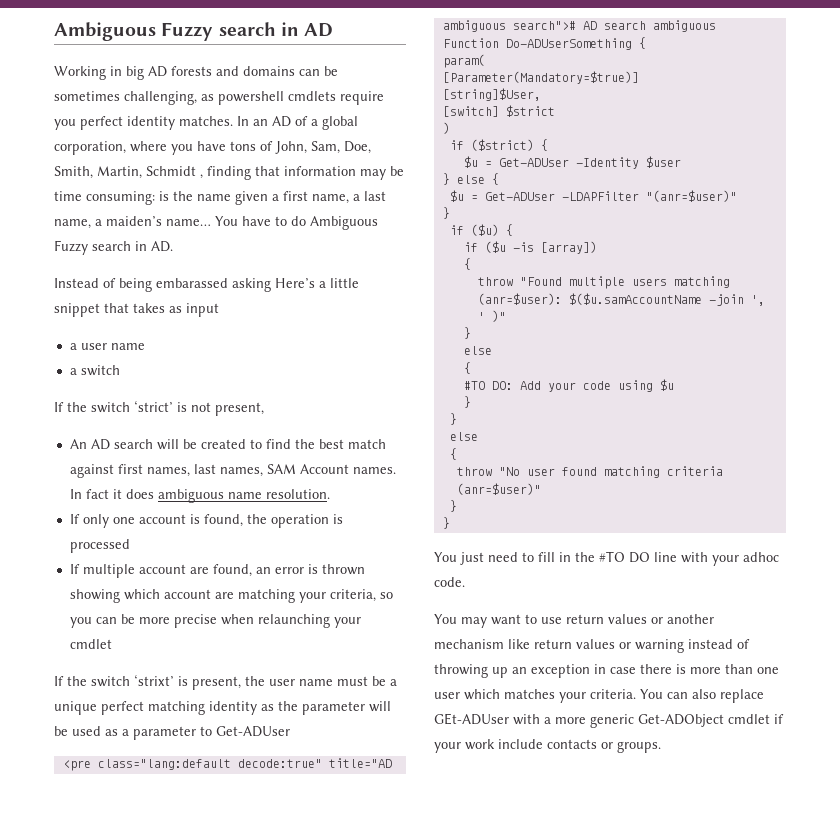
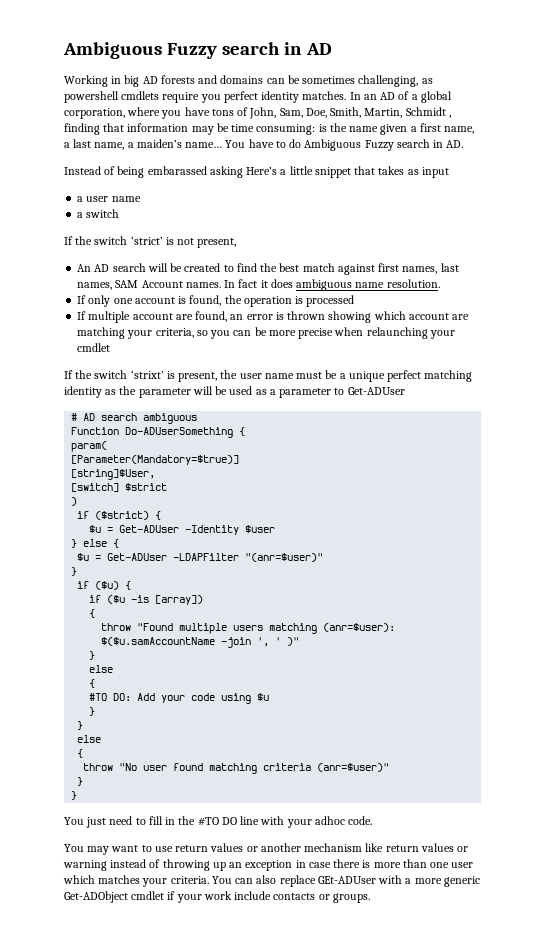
[62,758,392,771] [442,20,576,32] <pre class="lang:default decode:true" title="AD ambiguous search"># -> [71,413,78,421] #

